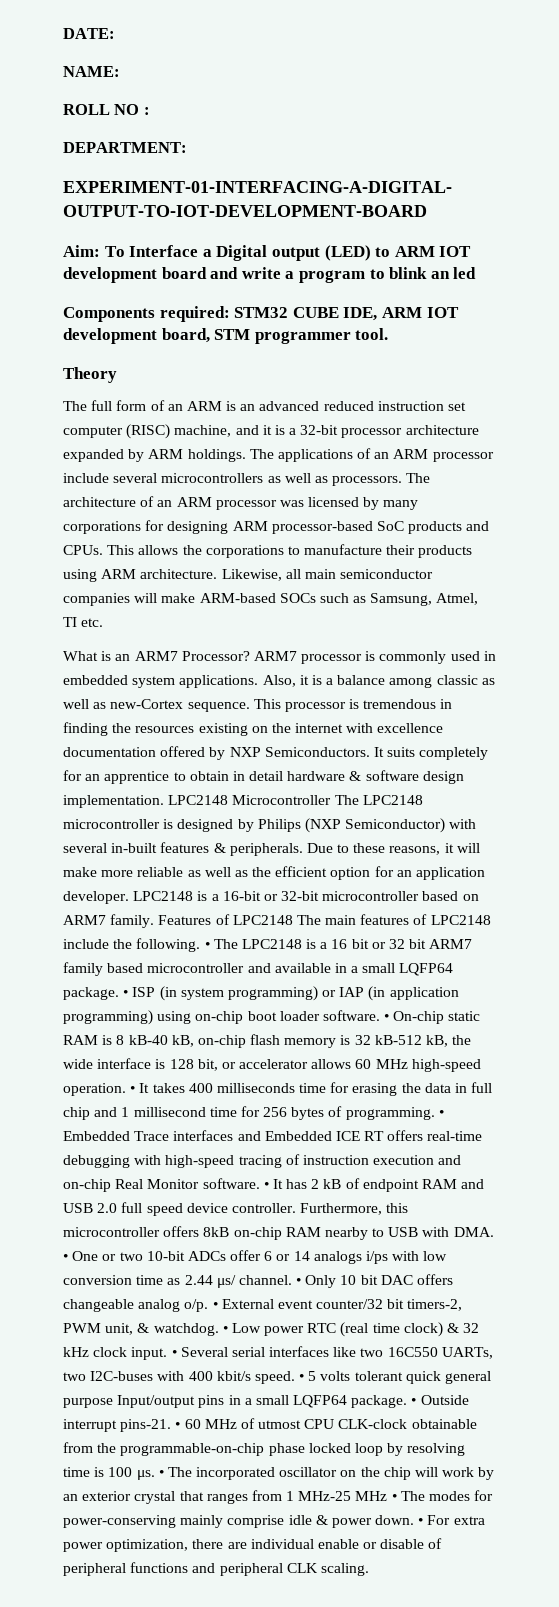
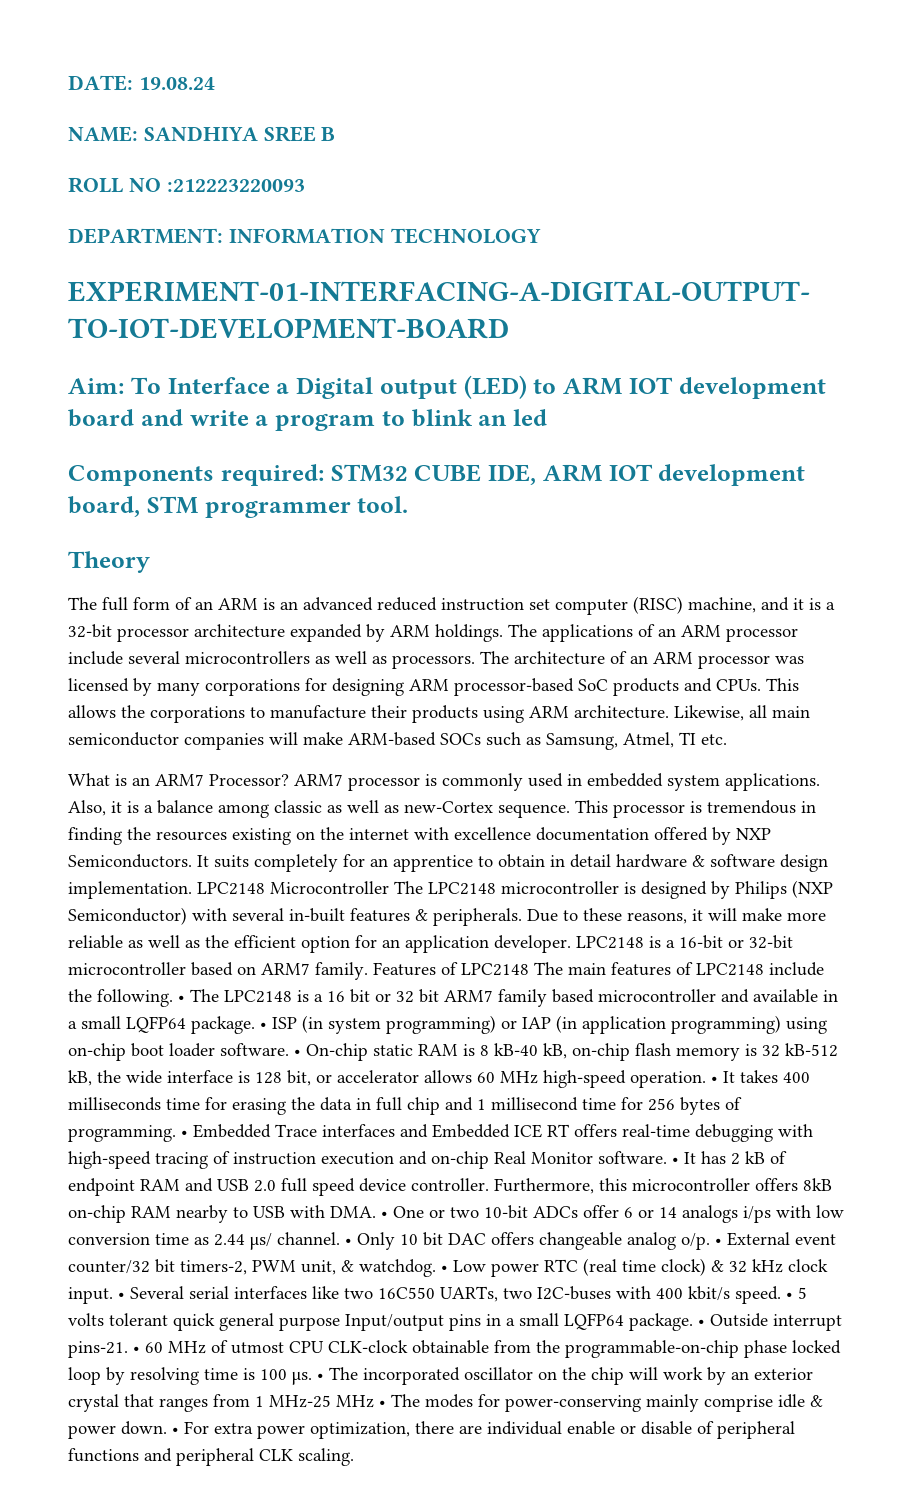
(115, 33) none -> [138,77,215,90] 19.08.24
(120, 71) none -> [143,126,336,142] SANDHIYA SREE B
[143,107,150,115] : -> [166,179,305,192] :212223220093
(187, 147) none -> [228,228,541,244] INFORMATION TECHNOLOGY

